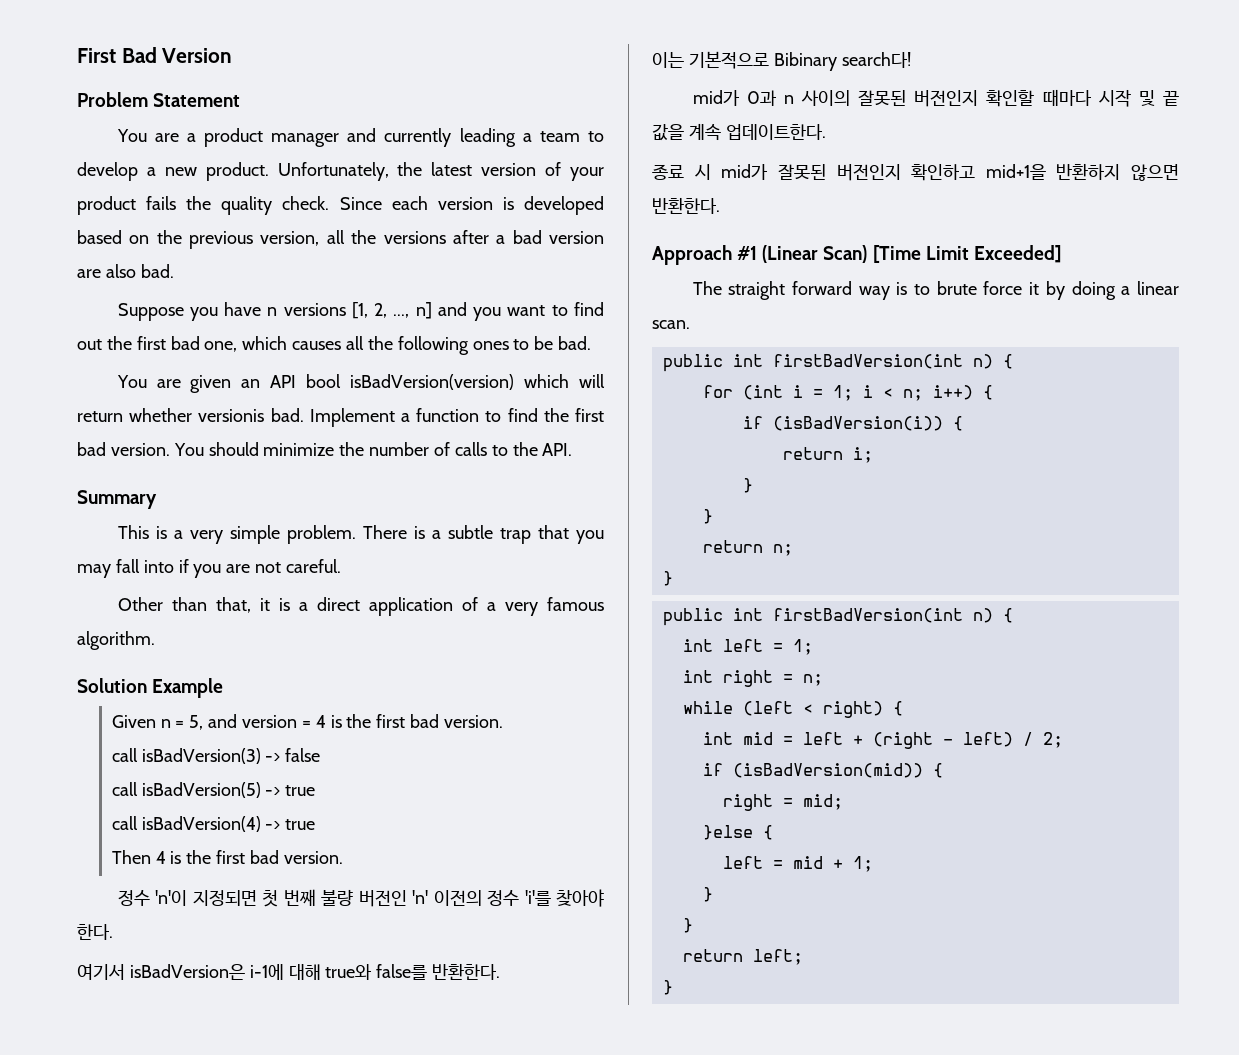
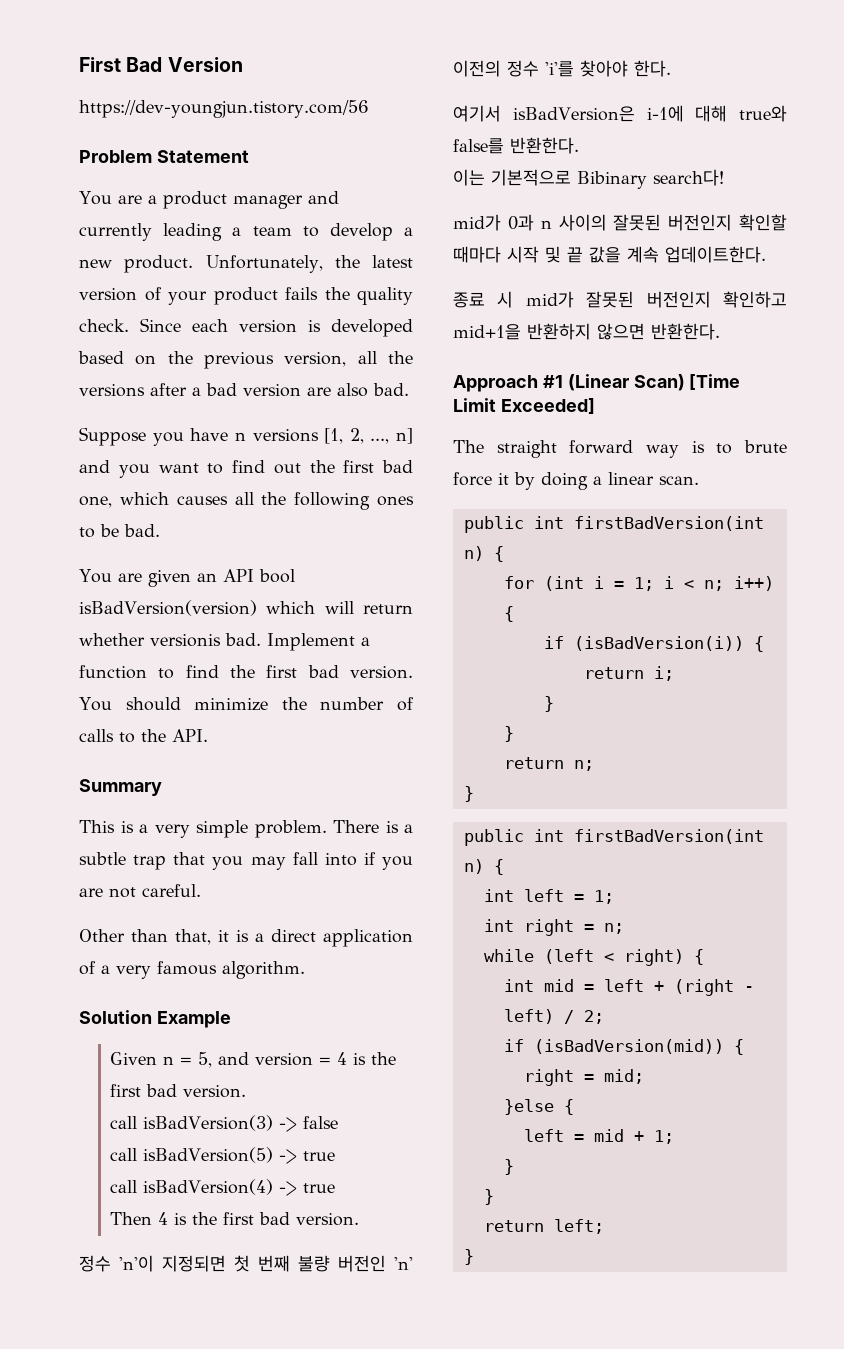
(233, 55) none -> [79,100,369,118] // https://dev-youngjun.tistory.com/56

